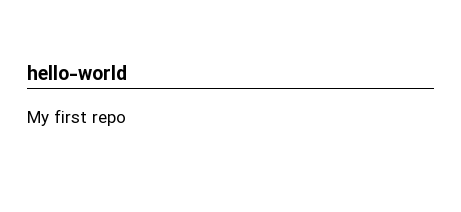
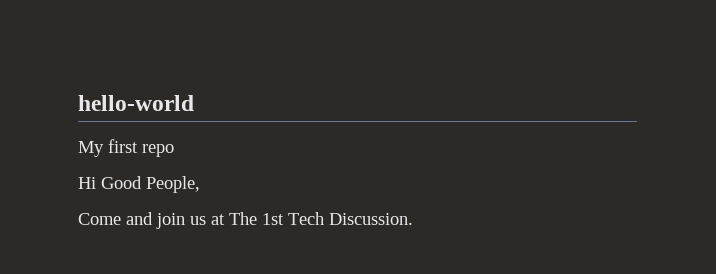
(126, 120) none -> [78,176,200,193] [78,212,413,229] // Hi Good People, // Come and join us at The 1st Tech Discussion.

